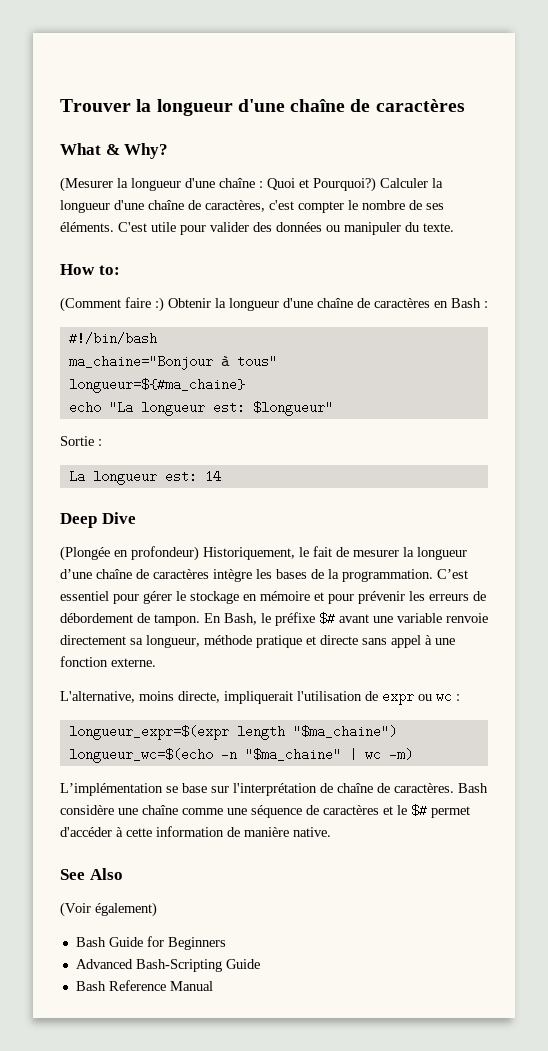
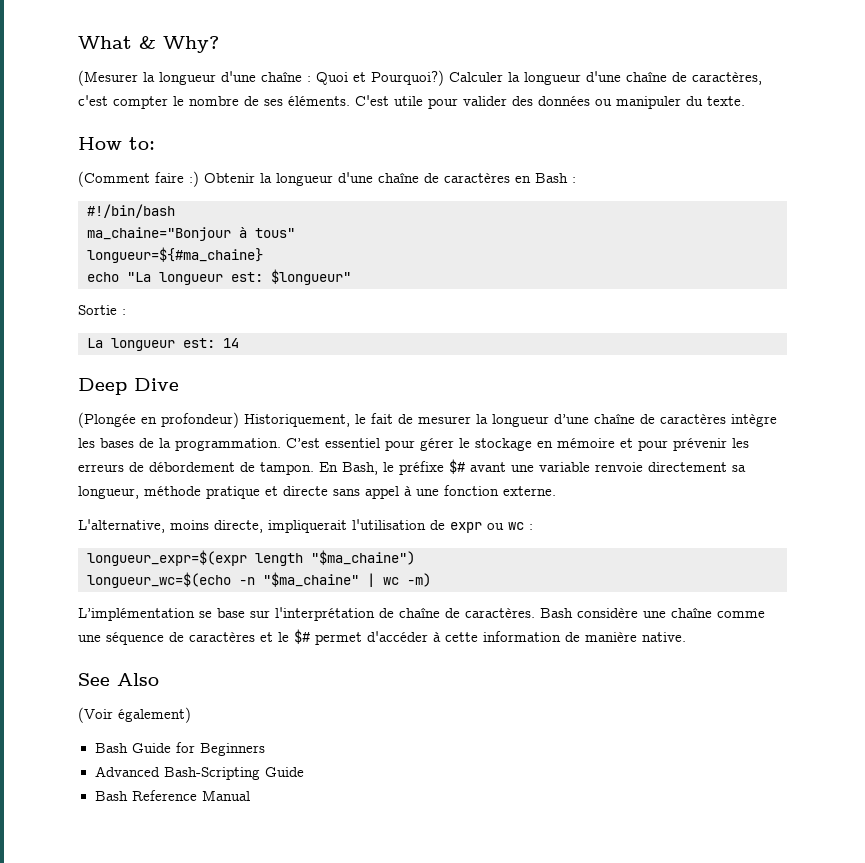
[60,99,465,116] Trouver la longueur d'une chaîne de caractères // -> (78, 42) none

